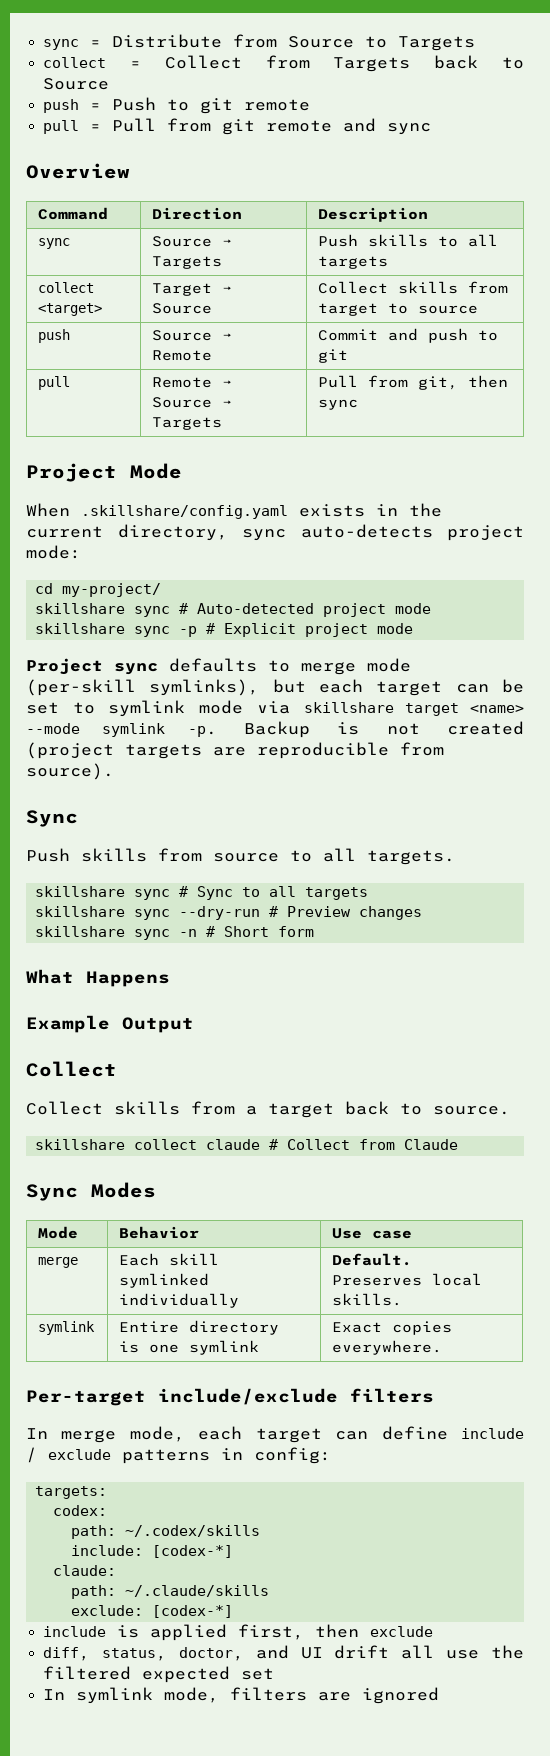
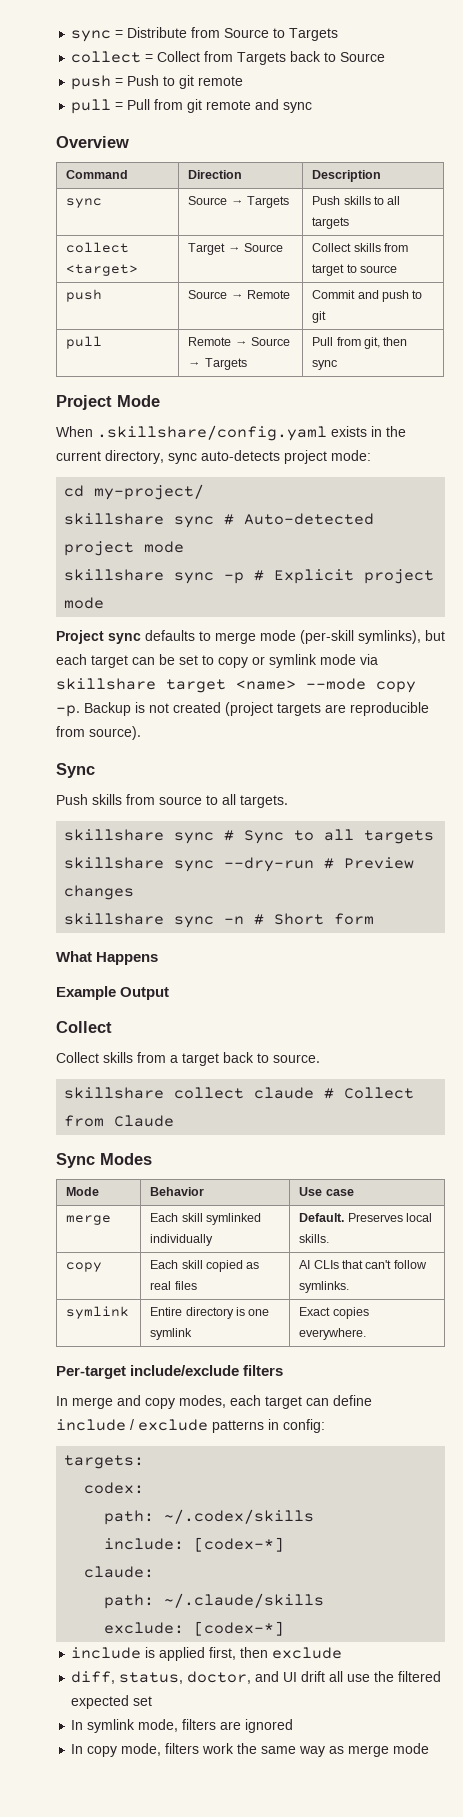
(95, 708) none -> [218,656,265,668] copy or
[102,723,166,737] symlink -> [376,681,416,693] copy
(403, 1299) none -> [66,1262,103,1272] [150,1260,260,1272] [150,1281,197,1290] [299,1260,427,1269] [299,1281,350,1293] // copy | Each skill copied as real files | AI CLIs that can't follow symlinks.
[129,1426,185,1442] mode, -> [117,1395,226,1409] and copy modes,
(440, 1695) none -> [71,1743,430,1757] // In copy mode, filters work the same way as merge mode

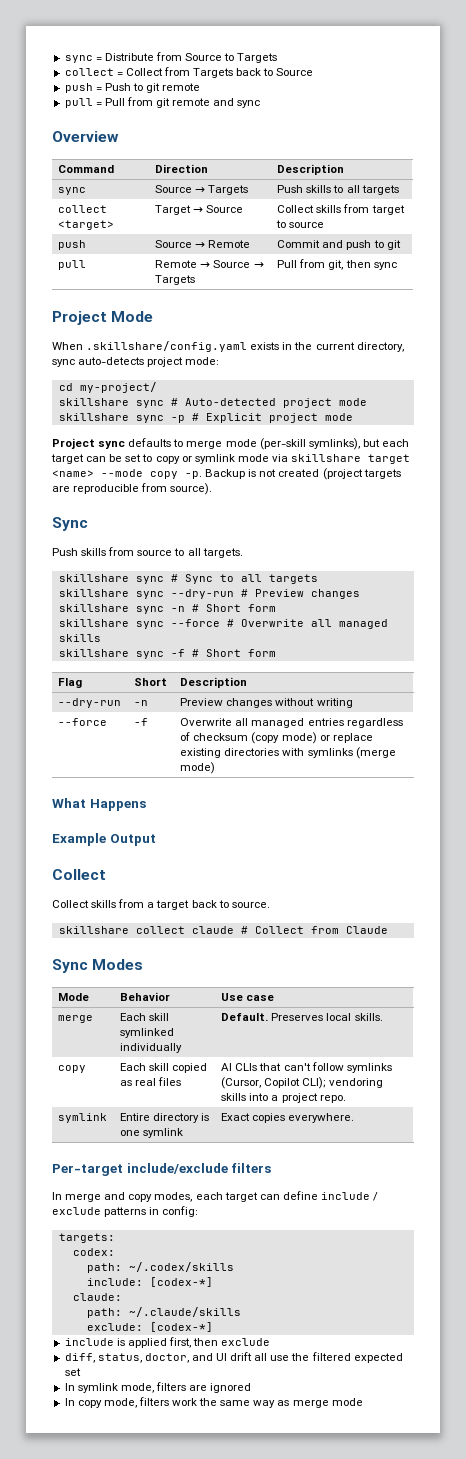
(375, 919) none -> [58,619,388,629] [58,634,101,642] [58,649,276,659] [58,678,83,688] [134,678,168,686] [180,677,248,688] [58,698,122,708] [134,700,149,706] [180,698,353,708] [58,718,108,726] [134,718,149,726] [180,718,403,728] [180,732,373,744] [180,747,396,759] [180,762,216,774] // skillshare sync --force # Overwrite all managed skills // skillshare sync -f # Short form // Flag | Short | Description // --dry-run | -n | Preview changes without writing // --force | -f | Overwrite all managed entries regardless of checksum (copy mode) or replace existing directories with symlinks (merge mode)
[299,1281,350,1293] symlinks. -> [346,1063,392,1073] [221,1077,383,1089] [221,1093,346,1103] symlinks (Cursor, Copilot CLI); vendoring skills into a project repo.

